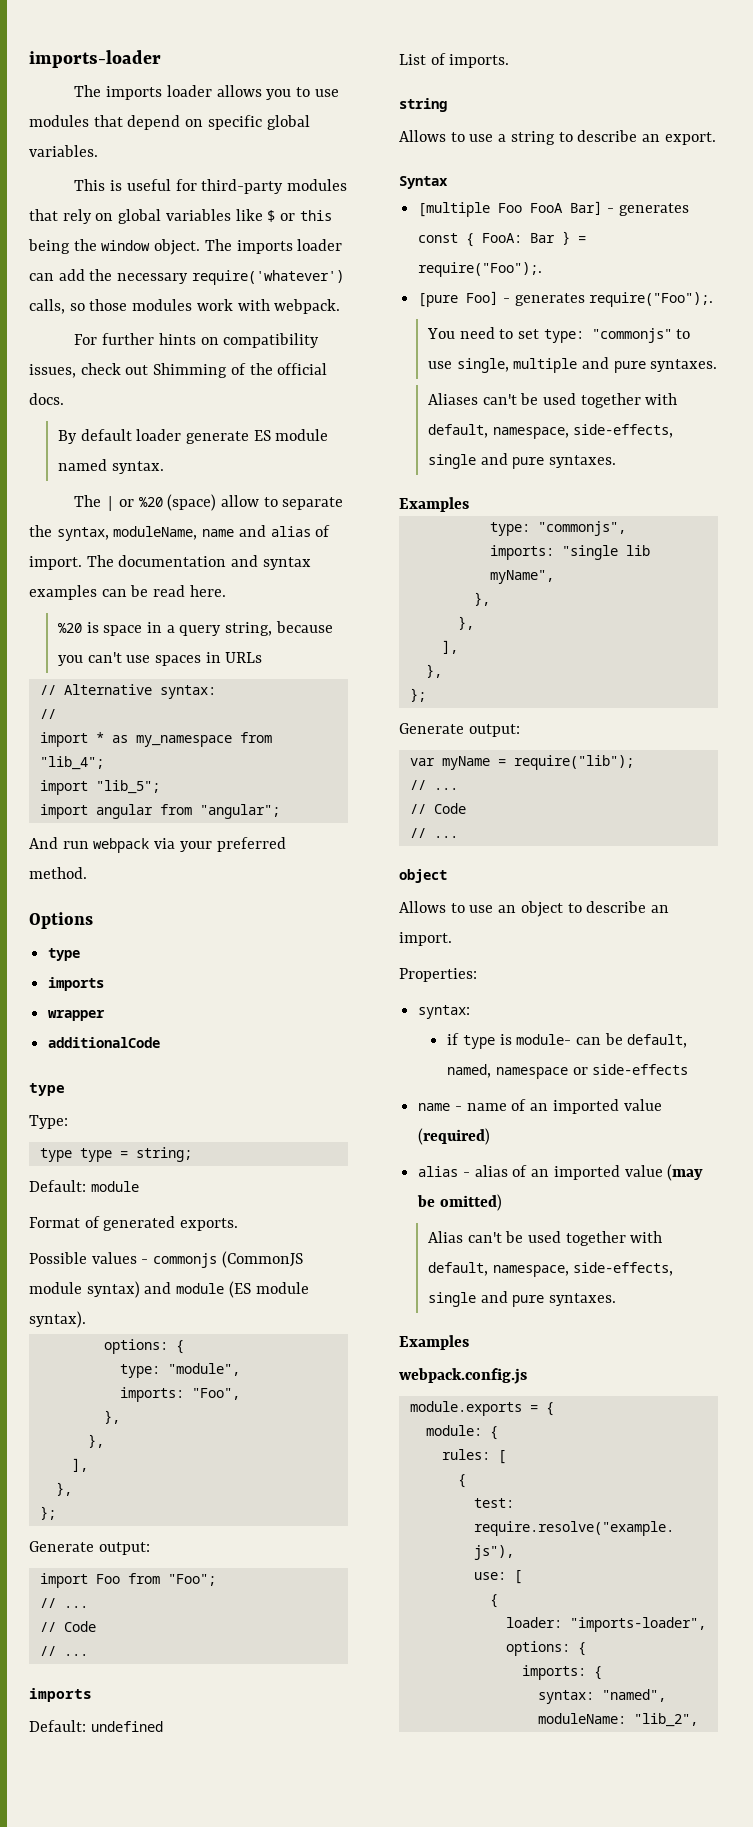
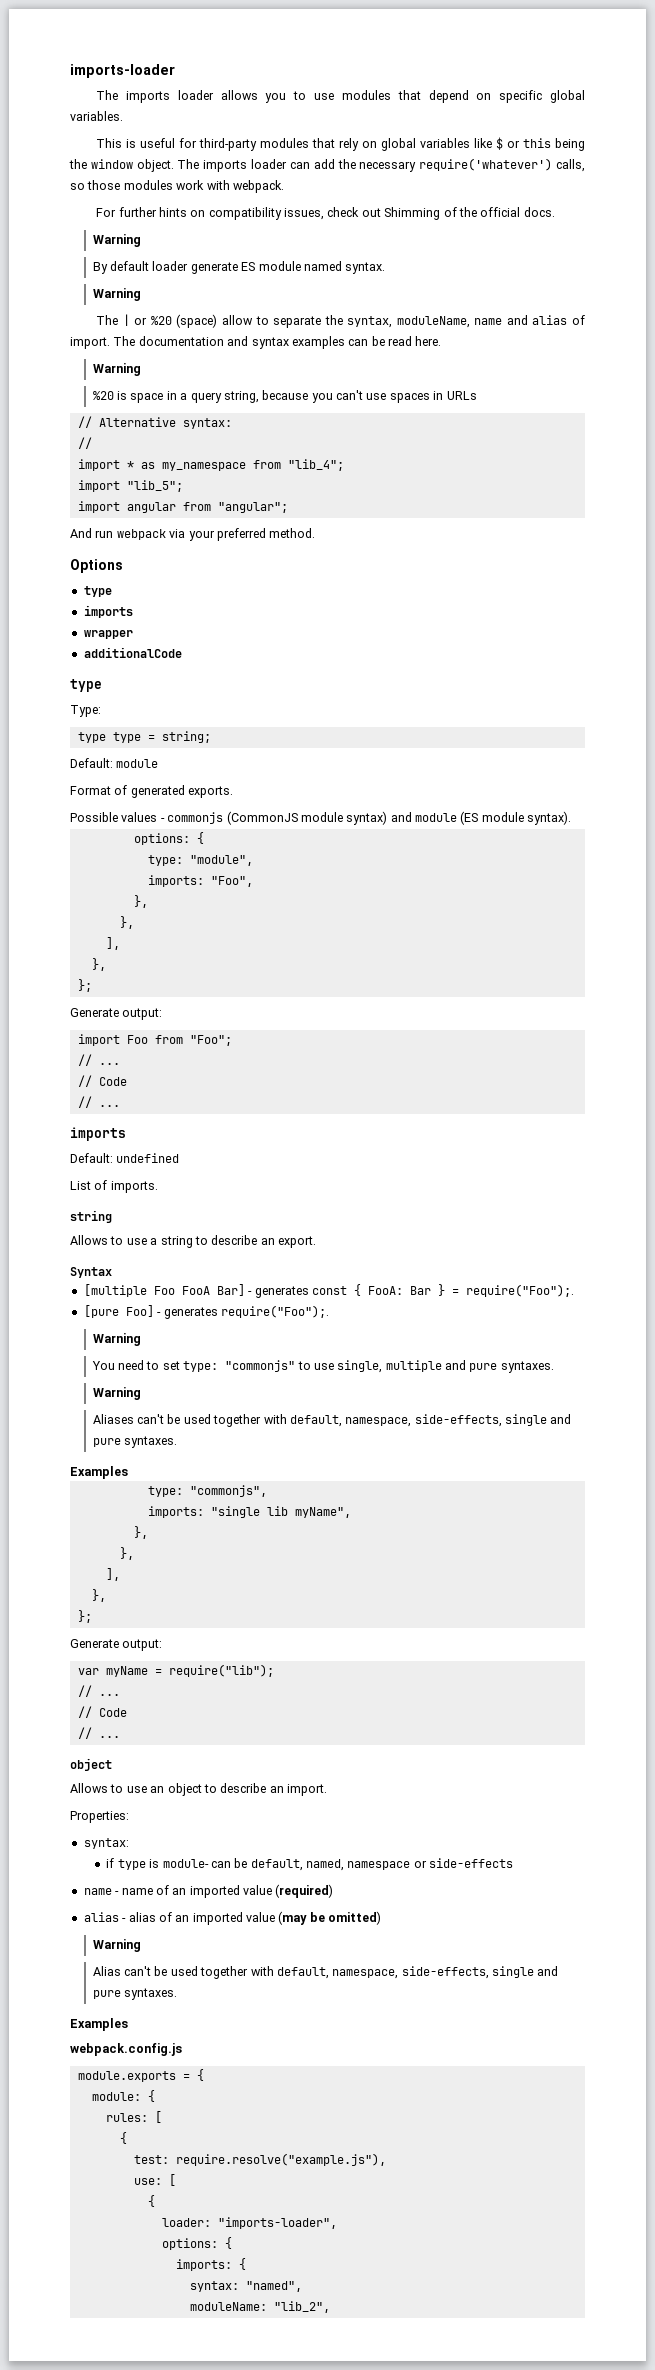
(64, 399) none -> [92,234,141,247] // Warning
(164, 467) none -> [92,288,141,301] // Warning
(226, 591) none -> [92,363,141,376] // Warning
(714, 299) none -> [92,1333,141,1346] // Warning
(718, 365) none -> [92,1387,141,1400] // Warning
(502, 1202) none -> [92,1939,141,1952] // Warning

